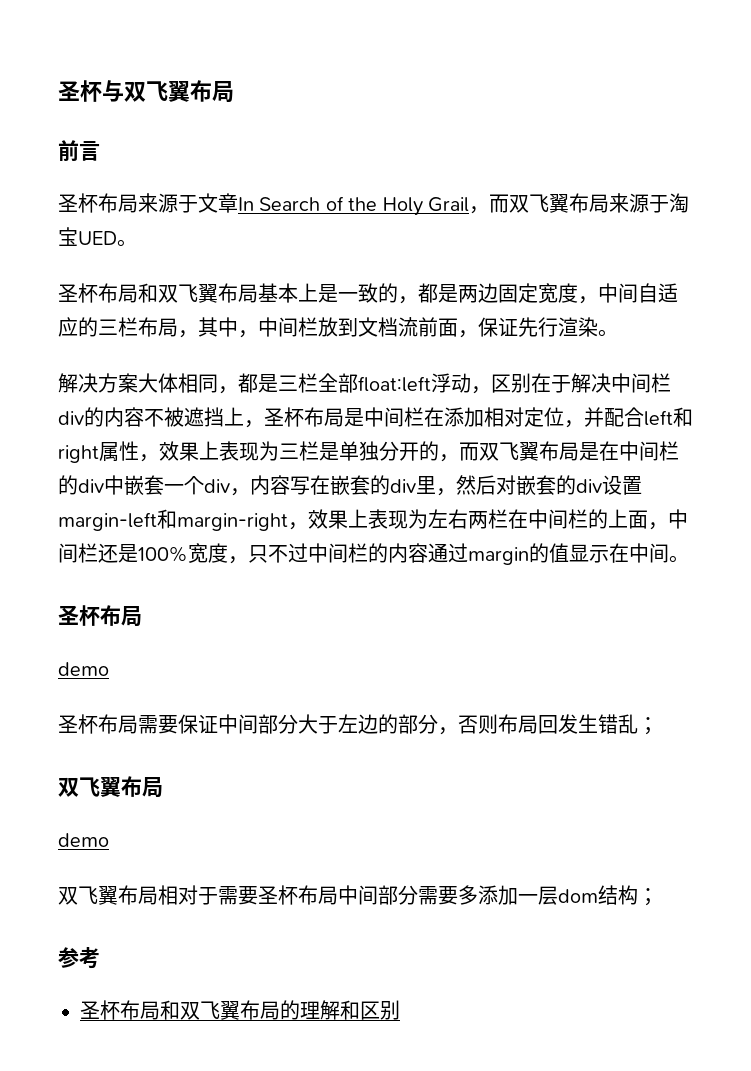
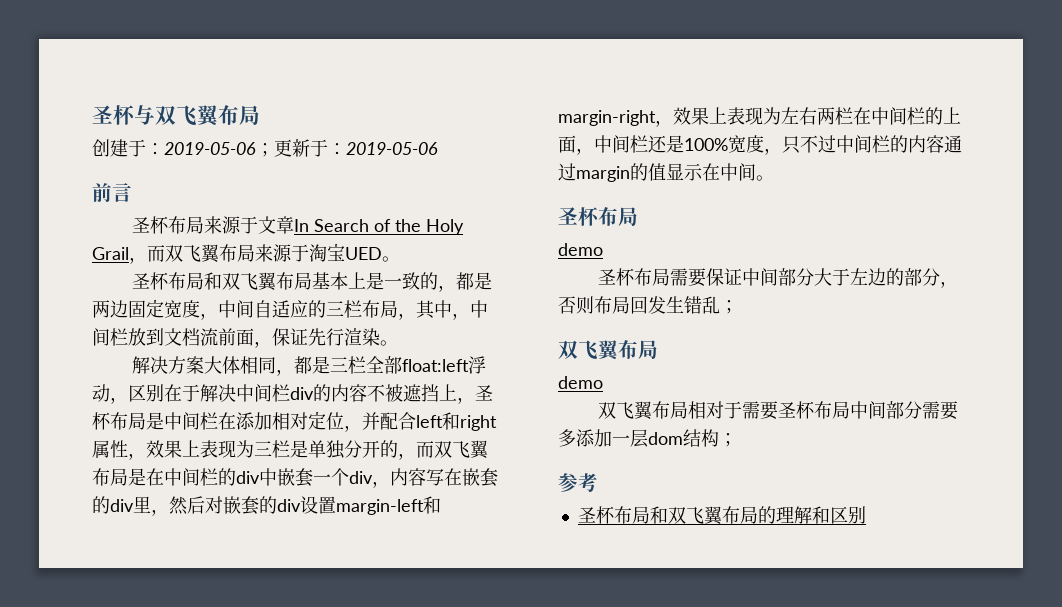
(234, 92) none -> [92,139,438,157] // 创建于：2019-05-06；更新于：2019-05-06

